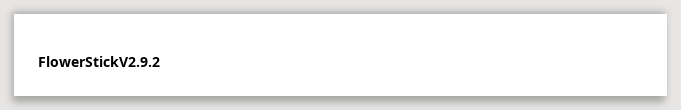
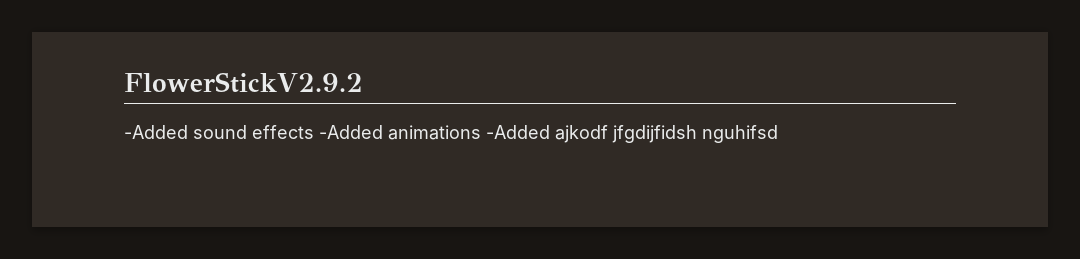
(160, 61) none -> [124,125,778,143] // -Added sound effects -Added animations -Added ajkodf jfgdijfidsh nguhifsd

